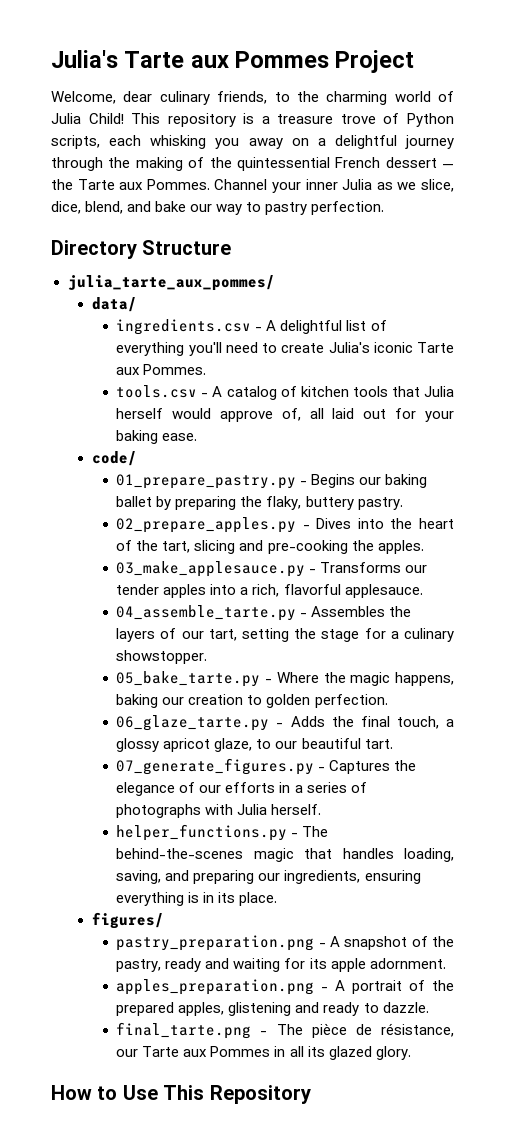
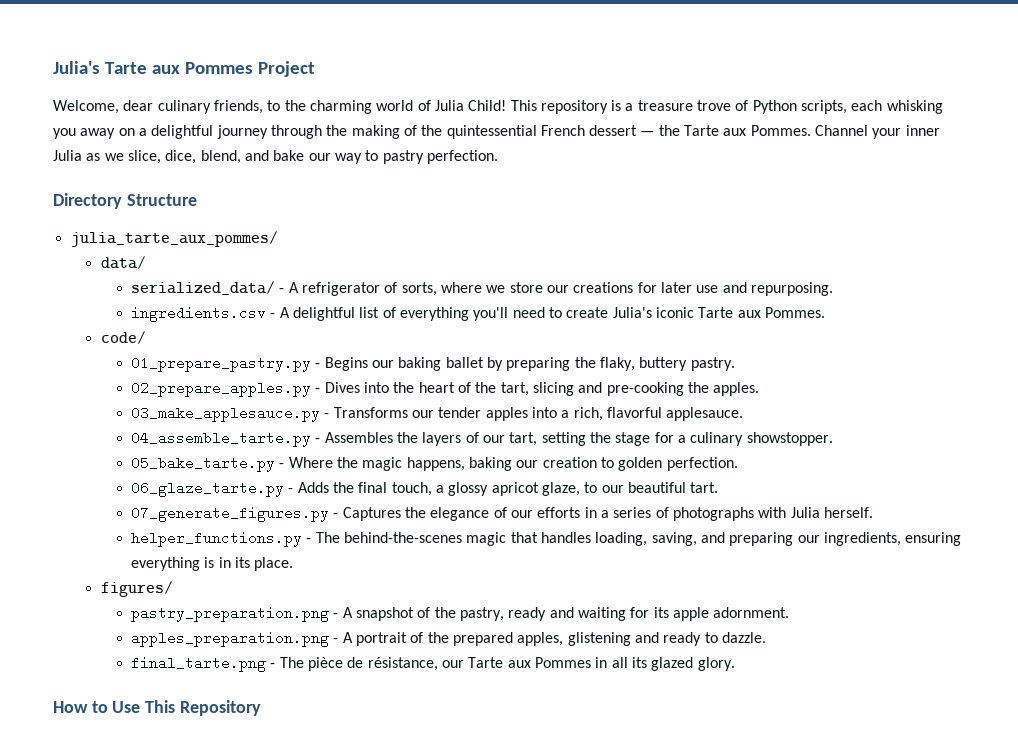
(137, 304) none -> [131,281,833,296] // serialized_data/ - A refrigerator of sorts, where we store our creations for later use and repurposing.
[116,385,455,400] [116,408,455,422] [116,430,198,444] // tools.csv - A catalog of kitchen tools that Julia herself would approve of, all laid out for your baking ease. -> (825, 312) none

